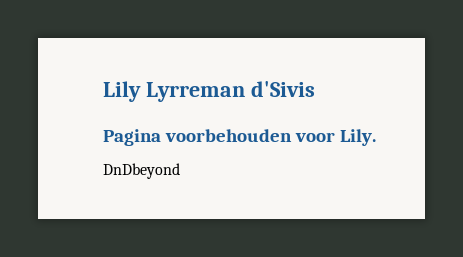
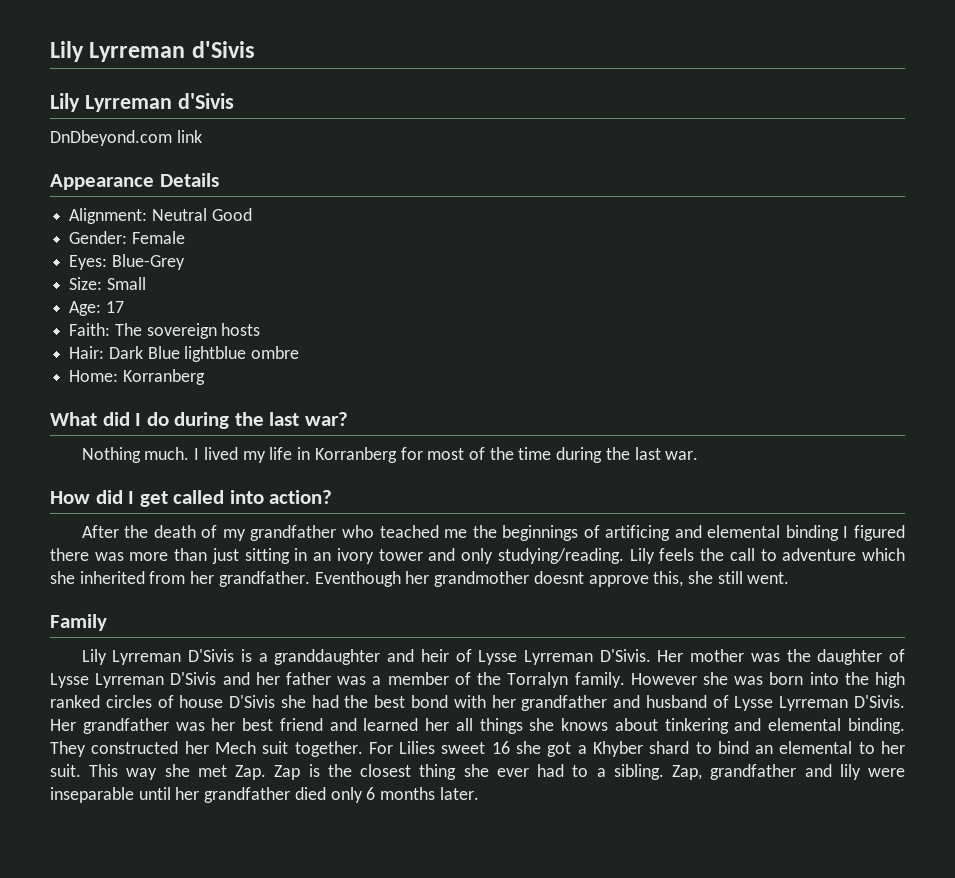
[103,81,315,102] [103,129,376,146] [103,163,180,179] Lily Lyrreman d'Sivis // Pagina voorbehouden voor Lily. // DnDbeyond -> [50,41,255,62] [50,93,234,112] [50,130,202,146] [50,173,219,190] [69,208,252,224] [69,231,185,244] [69,254,185,270] [69,277,146,290] [69,301,124,316] [69,323,261,339] [69,346,300,362] [69,369,205,385] [50,412,348,429] [81,447,699,463] [50,490,333,507] [81,525,905,541] [50,548,905,564] [50,571,790,587] [50,614,107,631] [81,649,905,665] [50,672,906,688] [50,695,906,711] [50,718,905,734] [50,741,905,757] [50,764,905,780] [50,787,479,803] Lily Lyrreman d'Sivis // Lily Lyrreman d'Sivis // DnDbeyond.com link // Appearance Details // Alignment: Neutral Good // Gender: Female // Eyes: Blue-Grey // Size: Small // Age: 17 // Faith: The sovereign hosts // Hair: Dark Blue lightblue ombre // Home: Korranberg // What did I do during the last war? // Nothing much. I lived my life in Korranberg for most of the time during the last war. // How did I get called into action? // After the death of my grandfather who teached me the beginnings of artificing and elemental binding I figured there was more than just sitting in an ivory tower and only studying/reading. Lily feels the call to adventure which she inherited from her grandfather. Eventhough her grandmother doesnt approve this, she still went. // Family // Lily Lyrreman D'Sivis is a granddaughter and heir of Lysse Lyrreman D'Sivis. Her mother was the daughter of Lysse Lyrreman D'Sivis and her father was a member of the Torralyn family. However she was born into the high ranked circles of house D'Sivis she had the best bond with her grandfather and husband of Lysse Lyrreman D'Sivis. Her grandfather was her best friend and learned her all things she knows about tinkering and elemental binding. They constructed her Mech suit together. For Lilies sweet 16 she got a Khyber shard to bind an elemental to her suit. This way she met Zap. Zap is the closest thing she ever had to a sibling. Zap, grandfather and lily were inseparable until her grandfather died only 6 months later.

